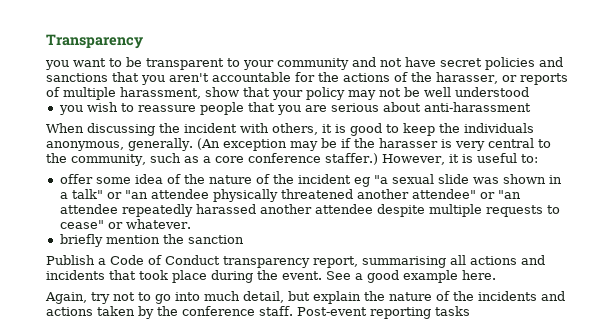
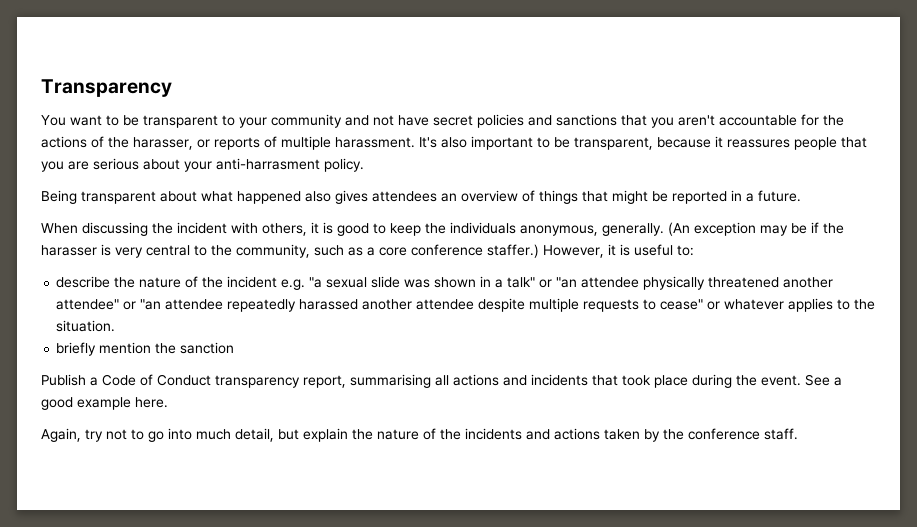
[45,60,69,70] you -> [41,115,66,126] You
[120,87,529,100] [58,102,196,115] harassment, show that your policy may not be well understood // you wish to reassure -> [335,136,790,150] harassment. It's also important to be transparent, because it reassures
[423,102,531,112] anti-harassment -> [184,158,364,172] [41,190,801,204] your anti-harrasment policy. // Being transparent about what happened also gives attendees an overview of things that might be reported in a future.
[59,174,181,184] offer some idea of -> [56,276,111,288] describe
[353,177,370,187] eg -> [281,279,306,290] e.g.
[125,219,191,229] whatever. -> [724,298,876,312] [56,320,116,332] whatever applies to the situation.
[297,306,470,319] Post-event reporting tasks -> (798, 434) none

